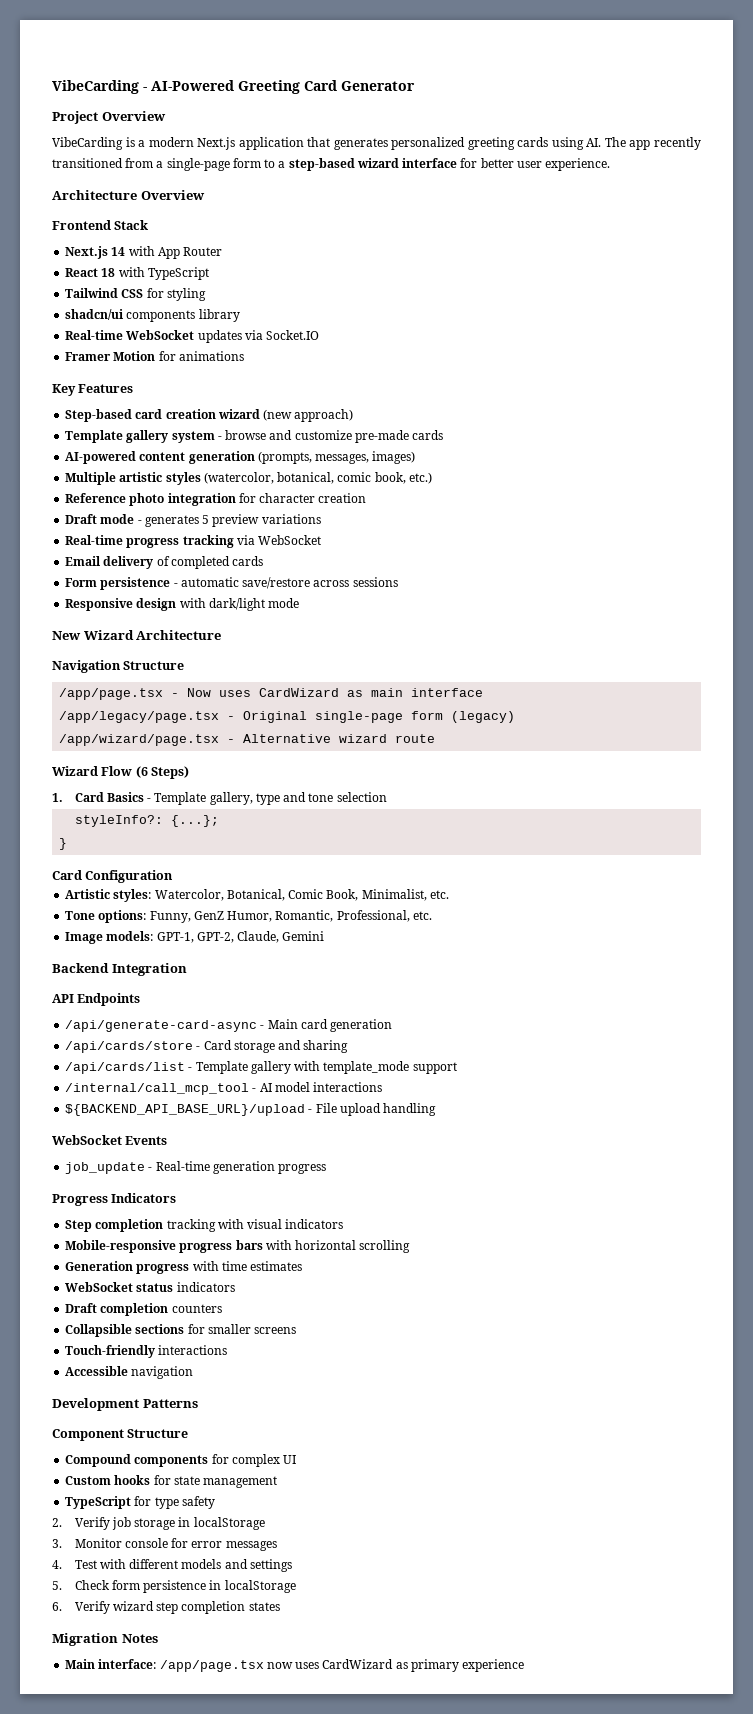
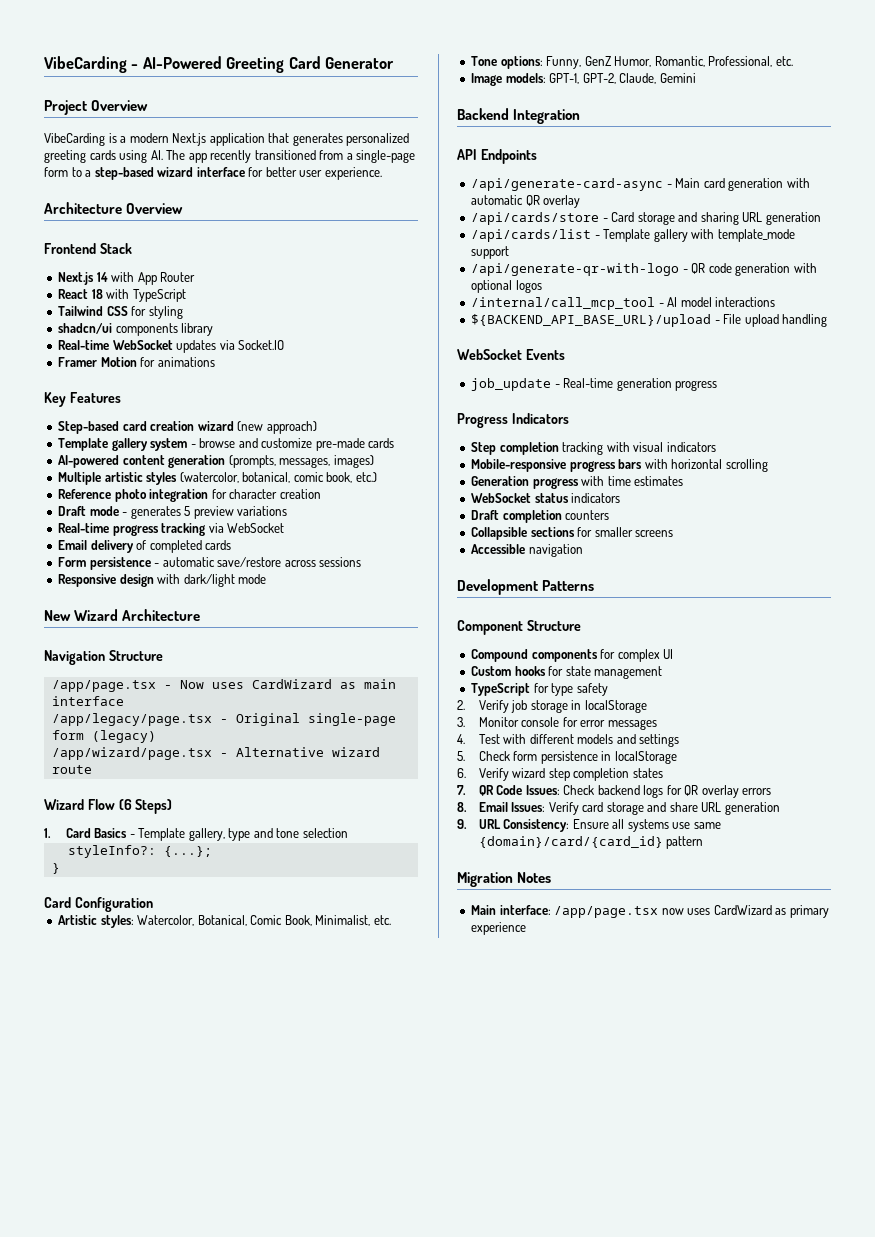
(393, 1025) none -> [786,178,810,188] [471,195,581,208] with automatic QR overlay
(349, 1046) none -> [742,212,821,225] URL generation
(457, 1068) none -> [471,263,817,276] [471,280,542,293] // /api/generate-qr-with-logo - QR code generation with optional logos
[65,1345,228,1358] // Touch-friendly interactions -> (674, 533) none
(280, 1606) none -> [457,785,772,798] [457,802,780,815] [457,819,721,832] [478,836,704,849] // 7. QR Code Issues: Check backend logs for QR overlay errors // 8. Email Issues: Verify card storage and share URL generation // 9. URL Consistency: Ensure all systems use same {domain}/card/{card_id} pattern

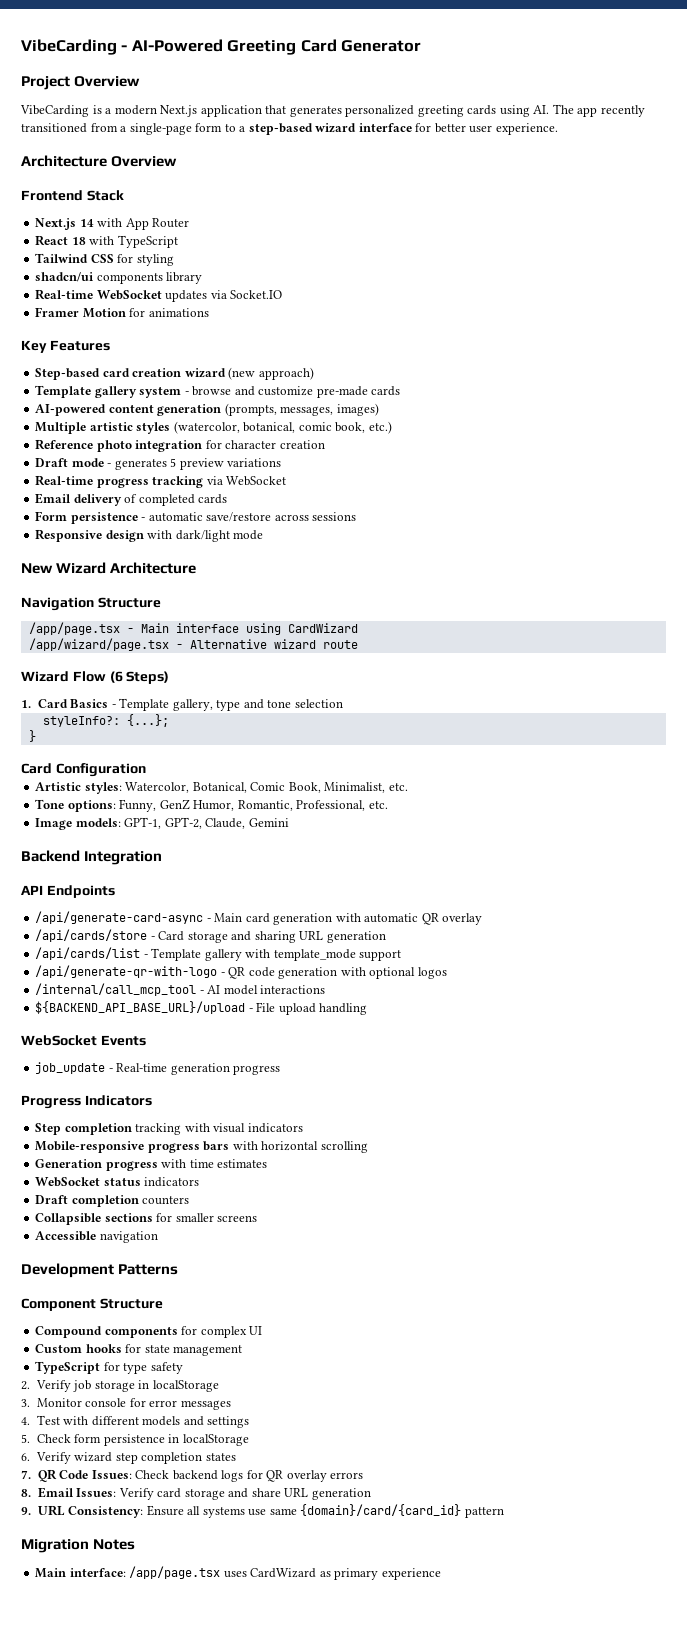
[179,679,396,689] [51,696,124,706] [51,713,396,726] [51,730,156,743] Now uses CardWizard as main interface // /app/legacy/page.tsx - Original single-page form (legacy) -> [140,623,358,635] Main interface using CardWizard
[661,908,684,915] now -> (221, 1572) none

